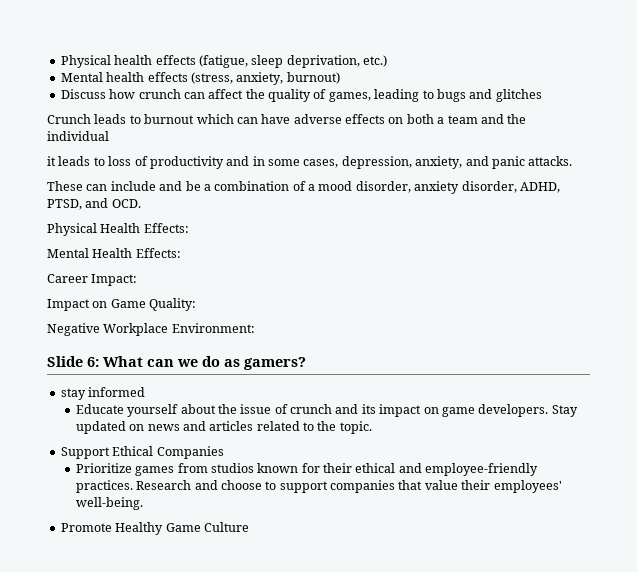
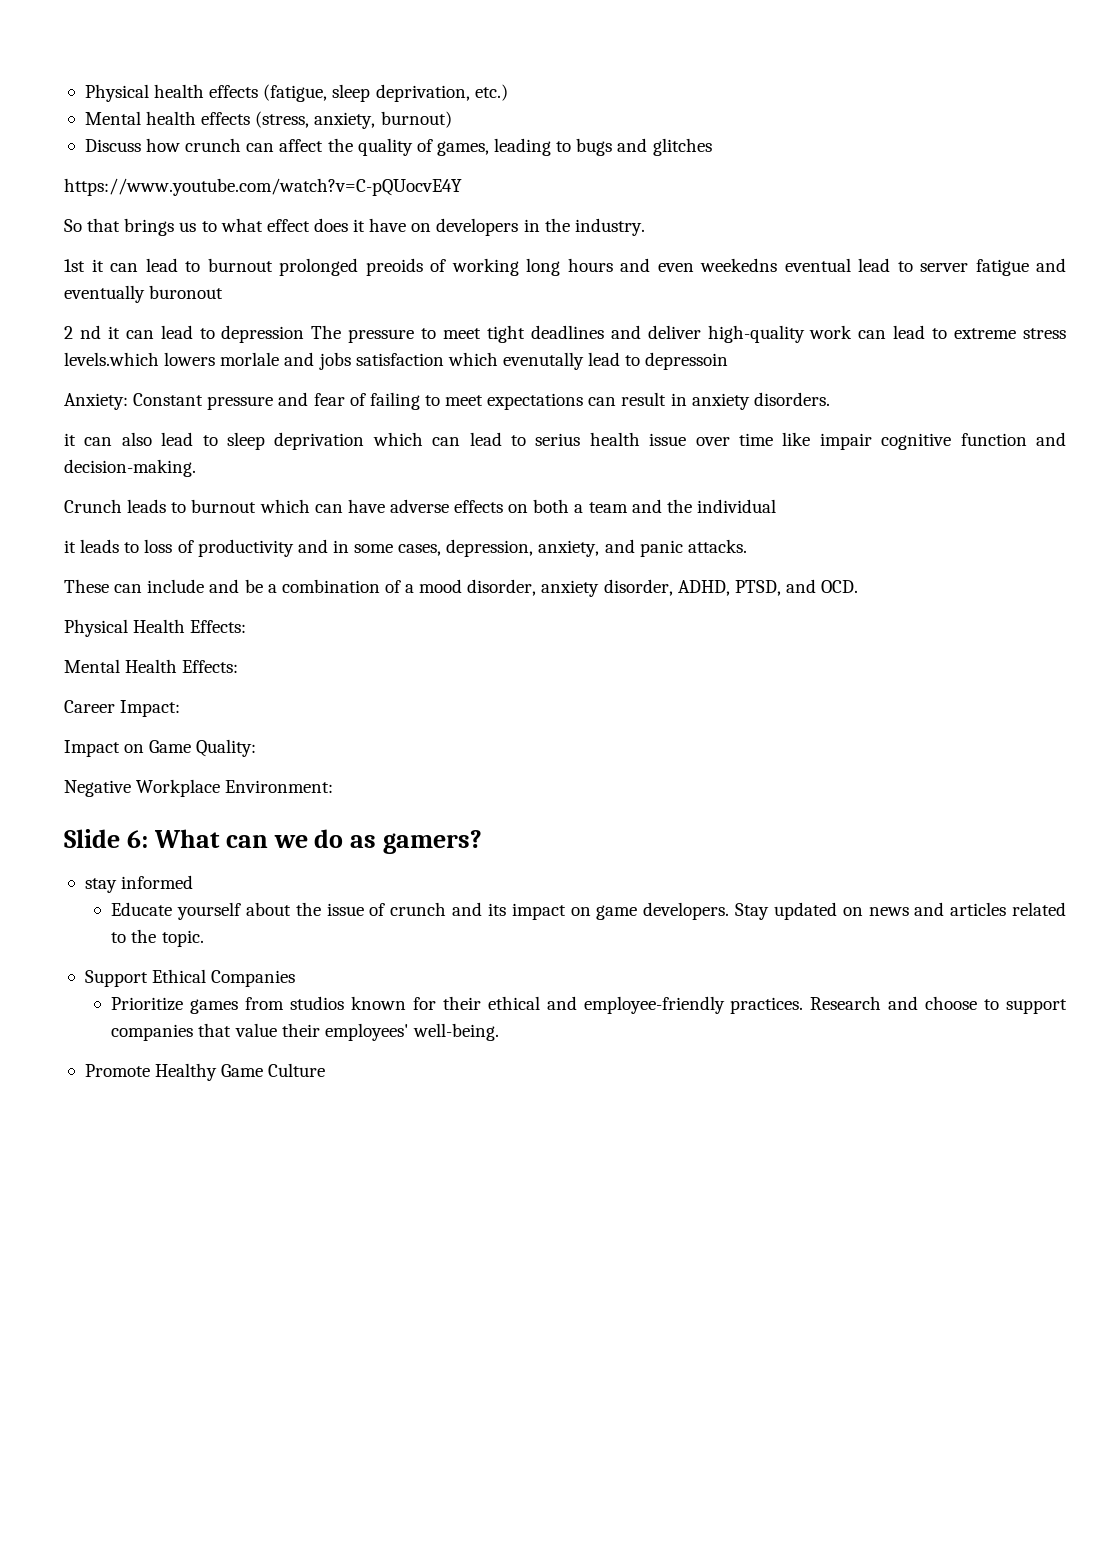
(542, 95) none -> [64,178,462,196] [64,218,645,236] [64,258,1066,276] [64,285,224,303] [64,325,1067,343] [64,352,729,370] [64,392,830,410] [64,432,1066,450] [64,459,196,477] // https://www.youtube.com/watch?v=C-pQUocvE4Y // So that brings us to what effect does it have on developers in the industry. // 1st it can lead to burnout prolonged preoids of working long hours and even weekedns eventual lead to server fatigue and eventually buronout // 2 nd it can lead to depression The pressure to meet tight deadlines and deliver high-quality work can lead to extreme stress levels.which lowers morlale and jobs satisfaction which evenutally lead to depressoin // Anxiety: Constant pressure and fear of failing to meet expectations can result in anxiety disorders. // it can also lead to sleep deprivation which can lead to serius health issue over time like impair cognitive function and decision-making.

